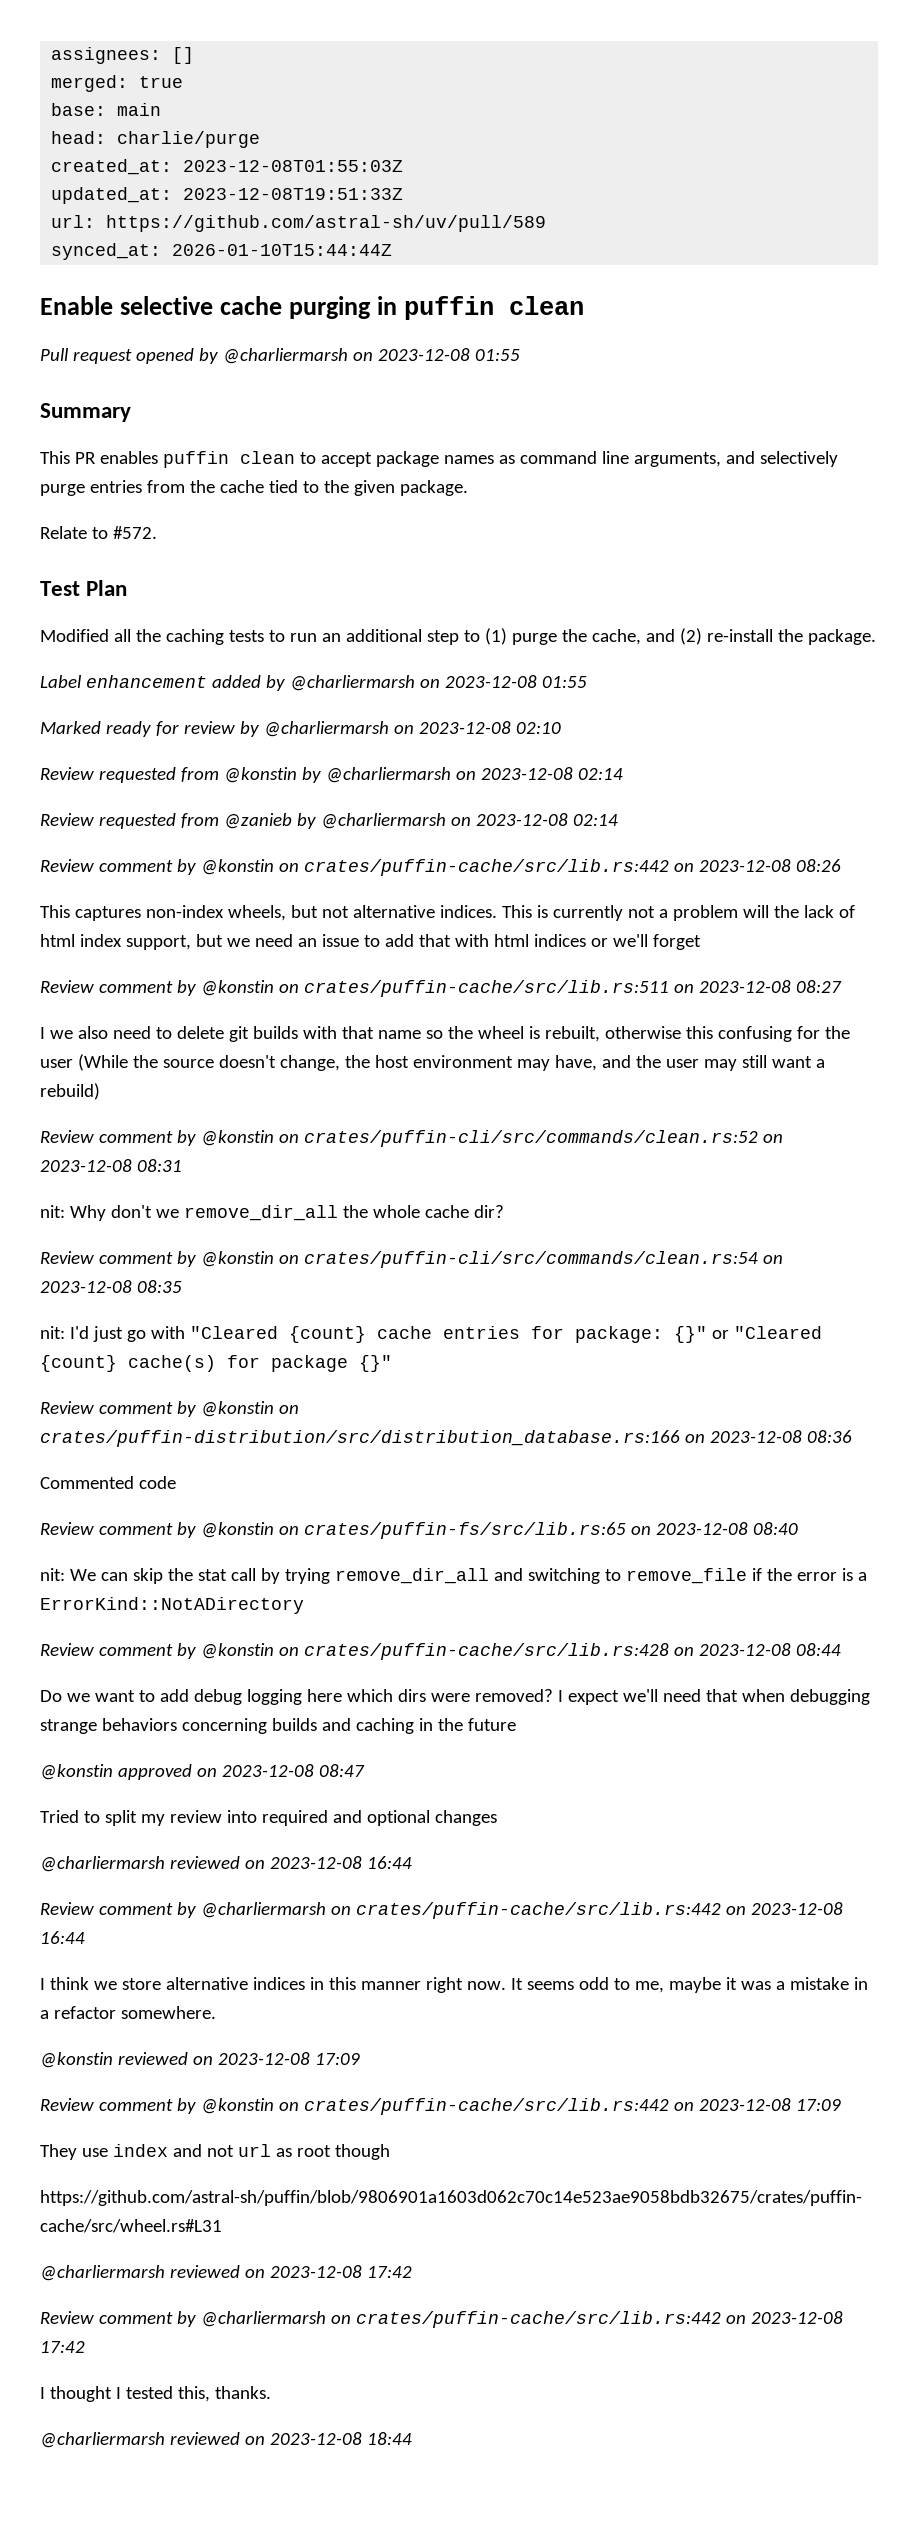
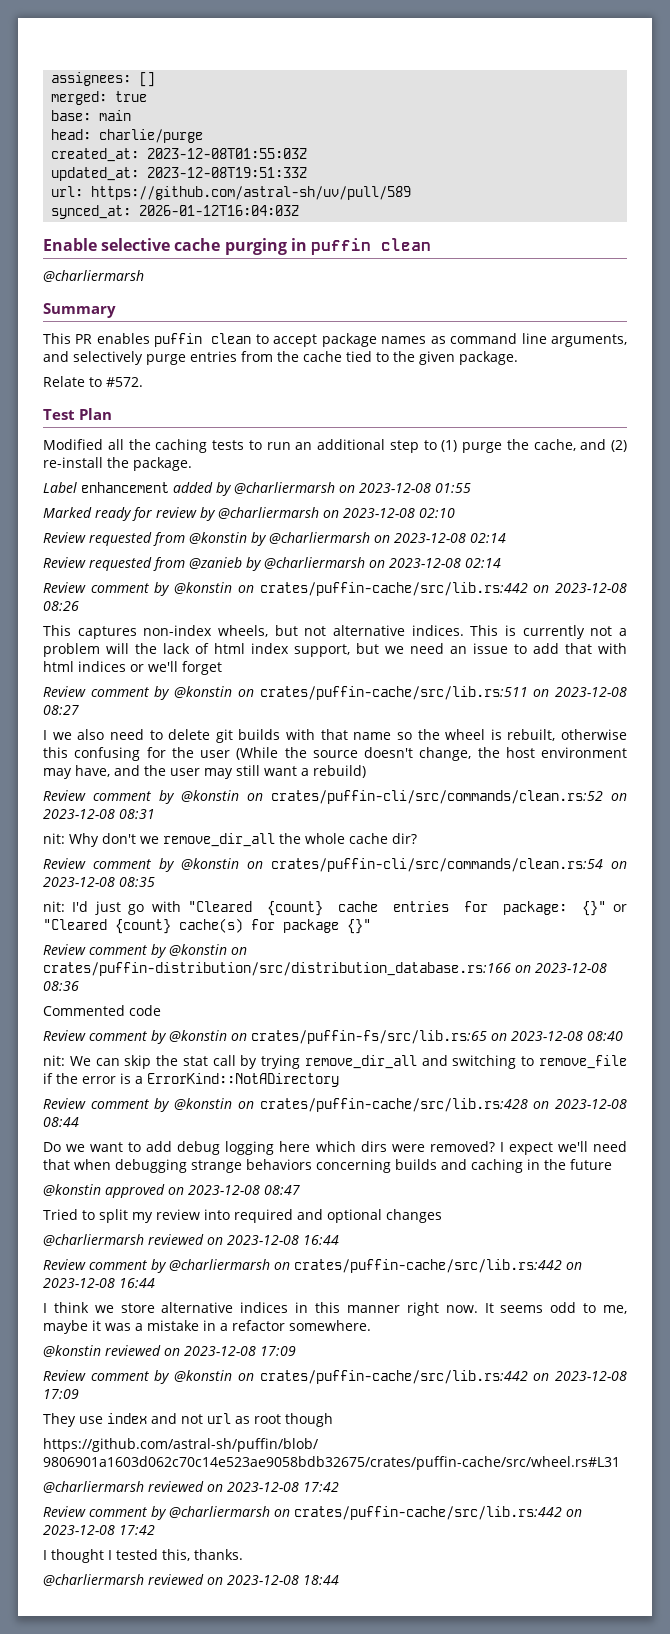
[172,244,393,256] 2026-01-10T15:44:44Z -> [139,205,300,216] 2026-01-12T16:04:03Z
[40,348,520,364] Pull request opened by @charliermarsh on 2023-12-08 01:55 -> [43,270,144,282] @charliermarsh

